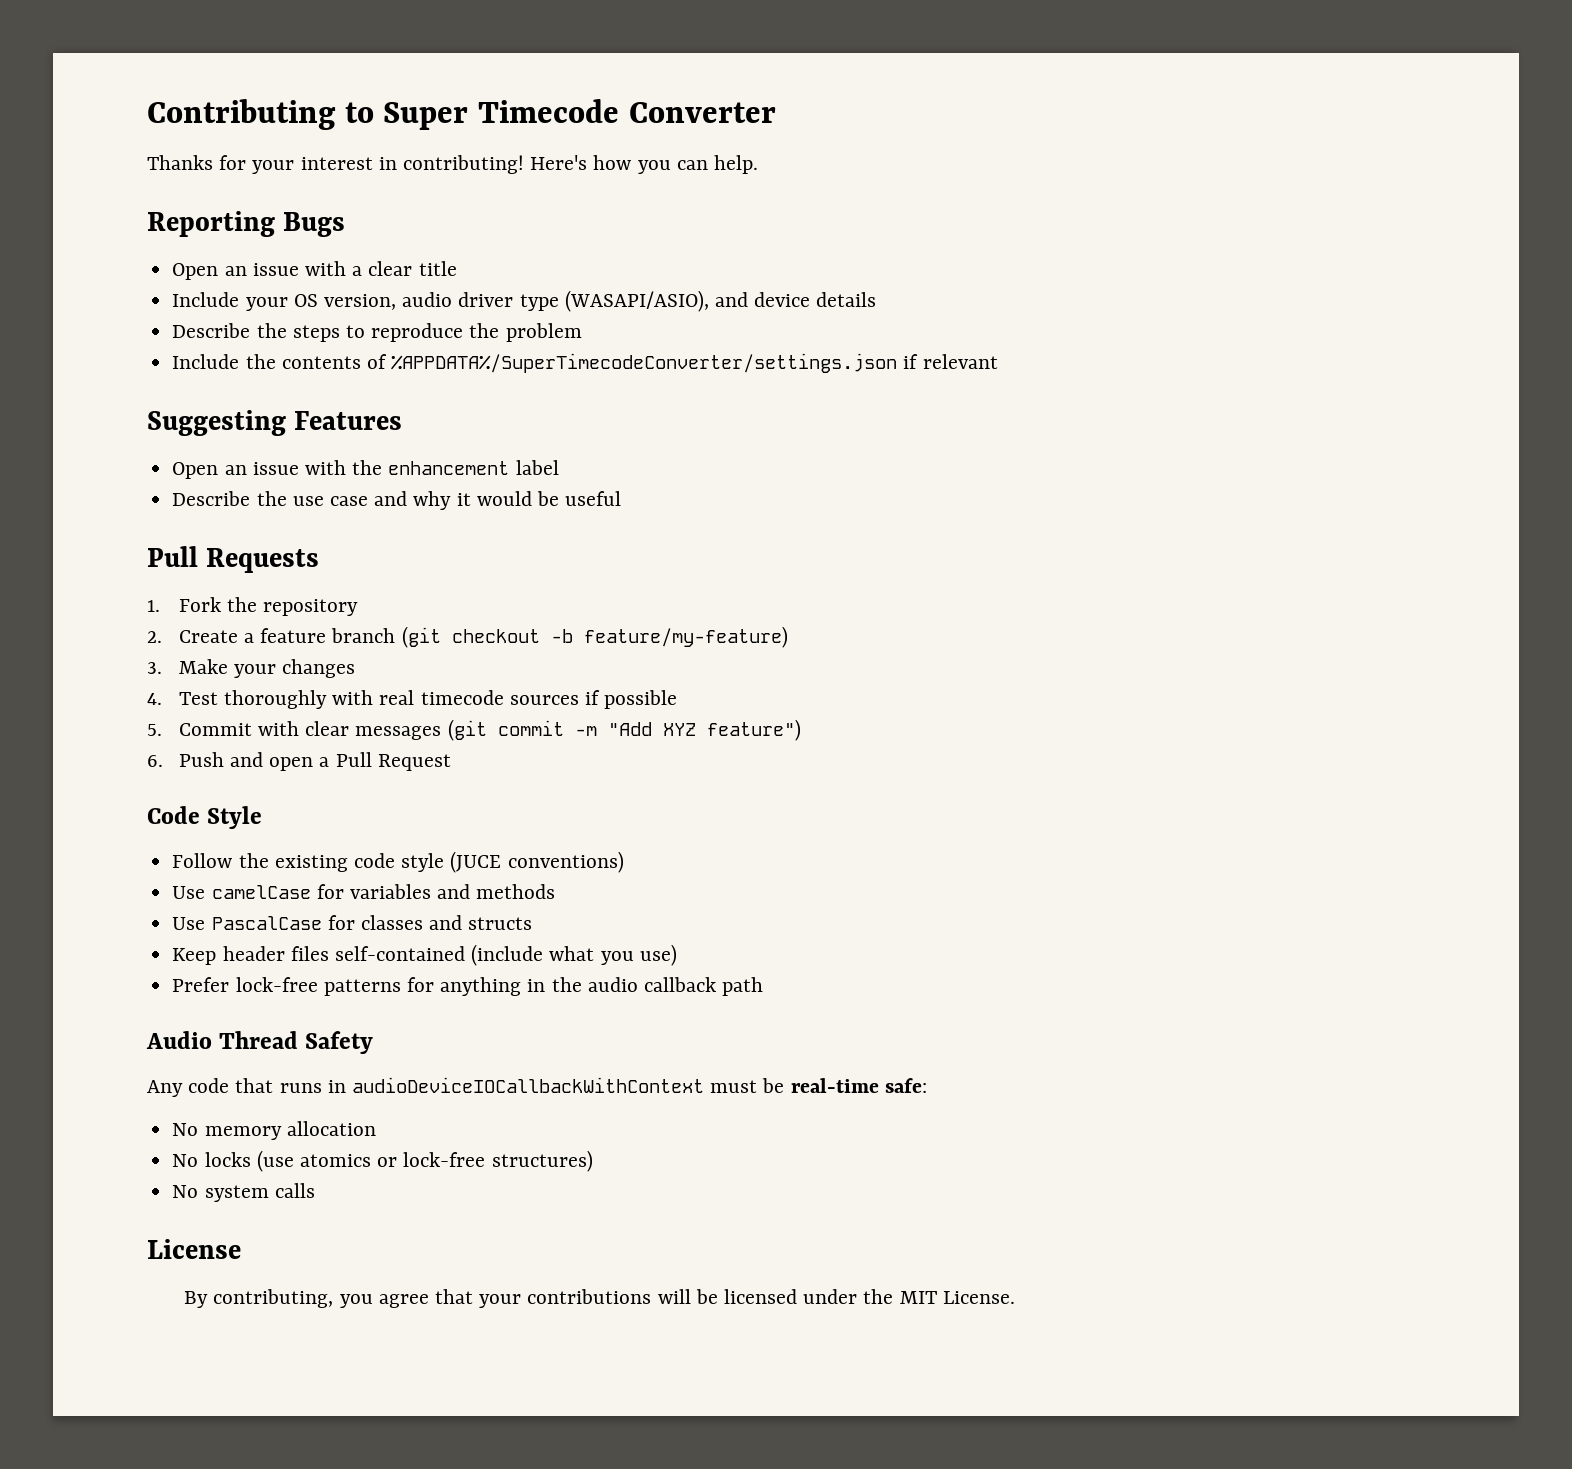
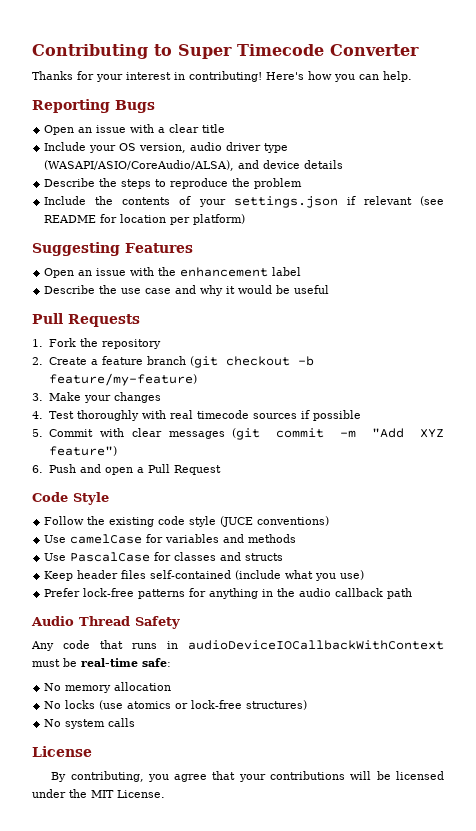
[564,290,709,312] (WASAPI/ASIO), -> [44,160,235,171] (WASAPI/ASIO/CoreAudio/ALSA),
[391,353,898,373] %APPDATA%/SuperTimecodeConverter/settings.json -> [198,196,338,208] your settings.json
(998, 361) none -> [420,196,445,206] [44,214,246,225] (see README for location per platform)

